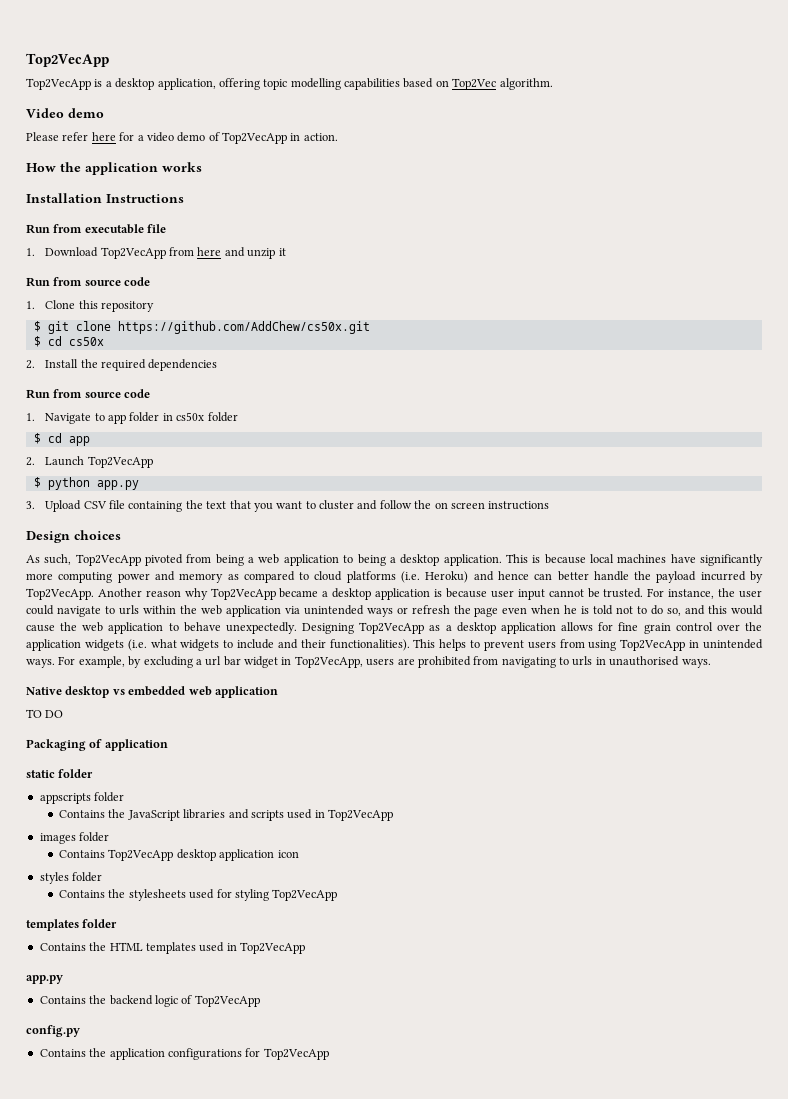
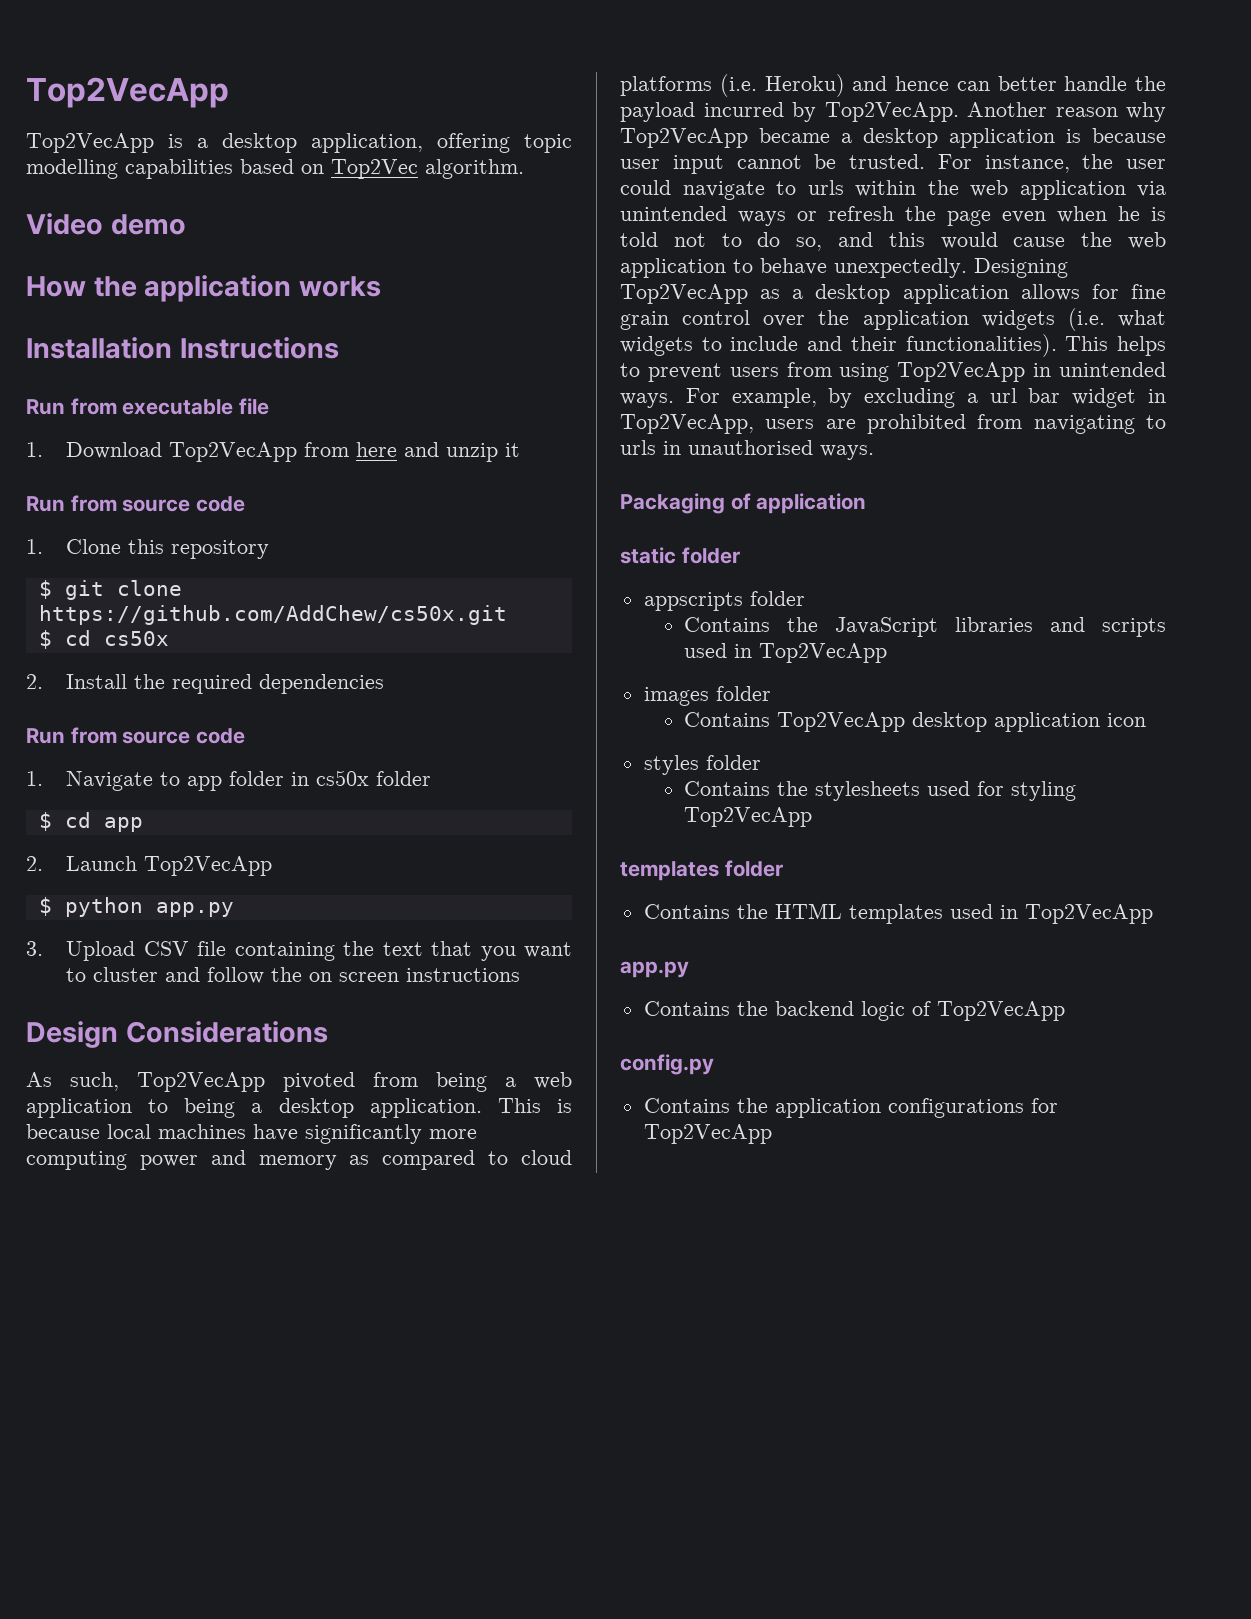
[26,132,338,144] // Please refer here for a video demo of Top2VecApp in action. -> (186, 224) none
[74,530,121,540] choices -> [125,1021,328,1043] Considerations
[26,686,278,698] [26,709,64,718] // Native desktop vs embedded web application // TO DO -> (874, 452) none

